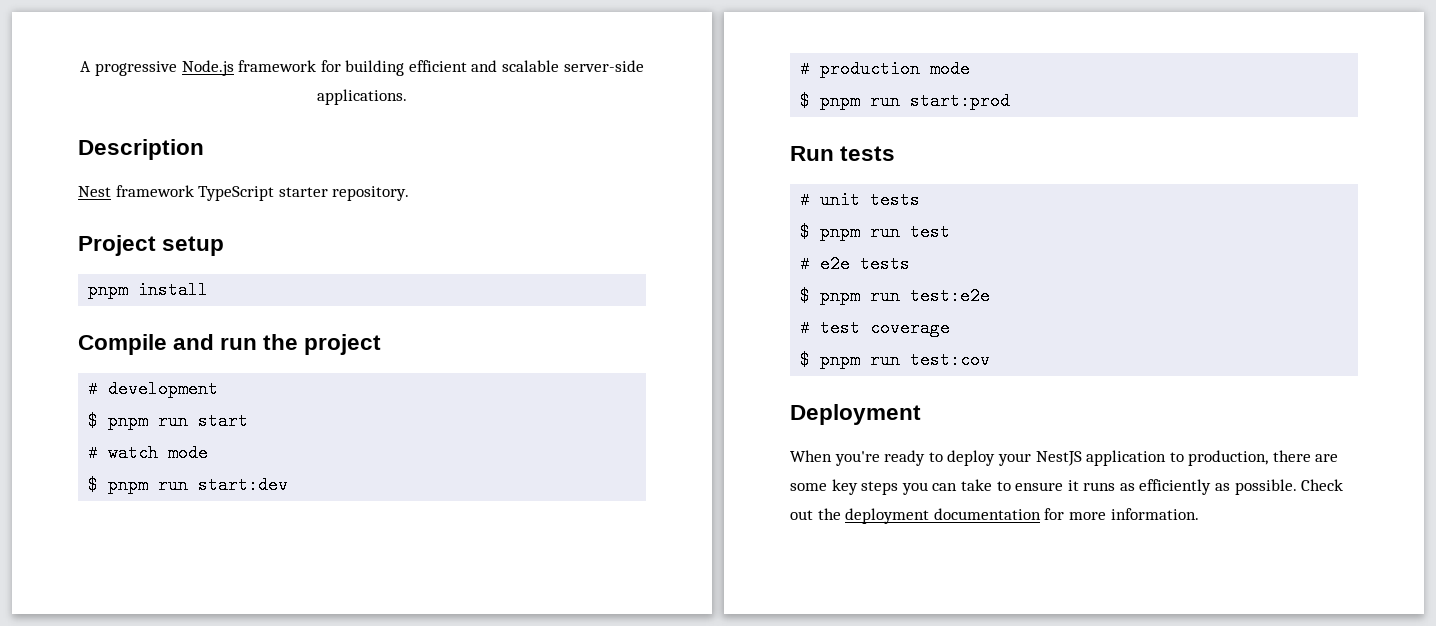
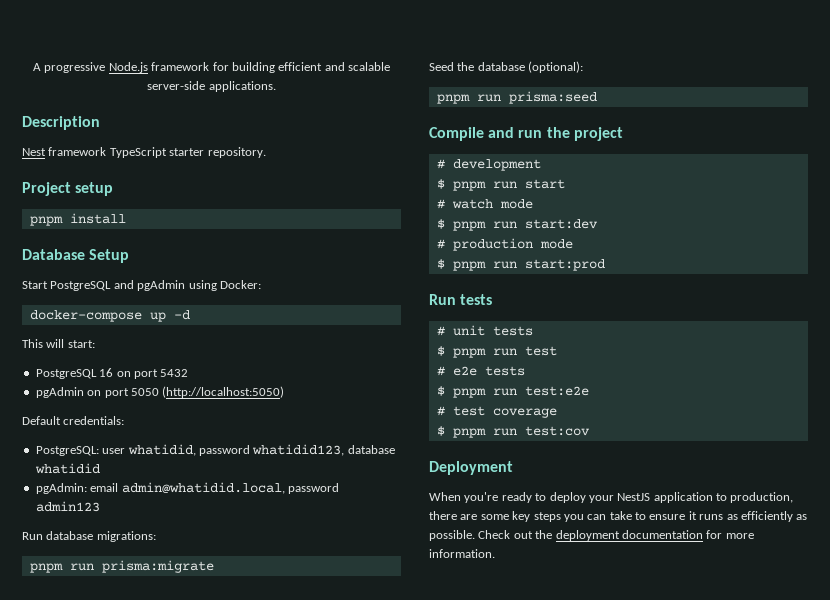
(209, 290) none -> [22,249,130,263] [22,280,261,291] [29,310,190,322] [22,339,95,348] [35,368,189,379] [35,386,285,398] [22,416,125,425] [35,444,395,456] [34,463,100,474] [35,482,339,494] [35,501,100,512] [22,531,156,542] [29,560,214,573] [429,61,584,73] [436,91,597,104] // Database Setup // Start PostgreSQL and pgAdmin using Docker: // docker-compose up -d // This will start: // PostgreSQL 16 on port 5432 // pgAdmin on port 5050 (http://localhost:5050) // Default credentials: // PostgreSQL: user whatidid, password whatidid123, database whatidid // pgAdmin: email admin@whatidid.local, password admin123 // Run database migrations: // pnpm run prisma:migrate // Seed the database (optional): // pnpm run prisma:seed

